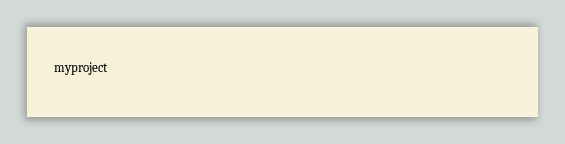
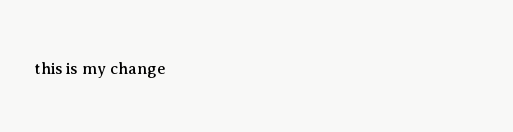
[54,62,108,75] myproject -> [34,62,166,78] this is my change

